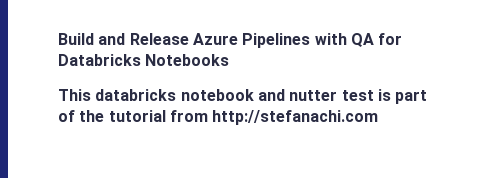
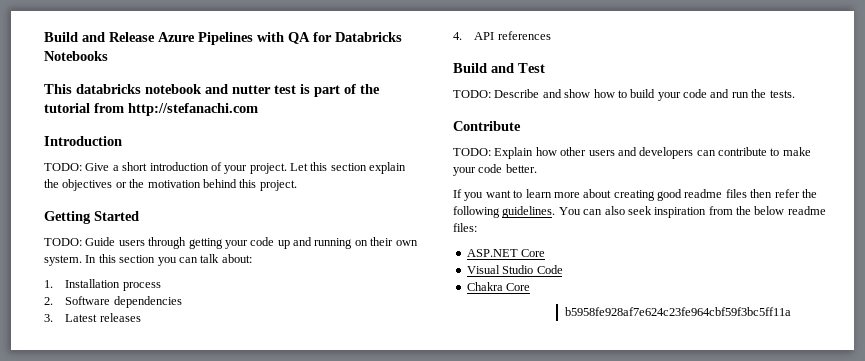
(379, 117) none -> [44,136,122,146] [44,162,407,174] [44,179,297,191] [44,211,139,224] [44,237,418,249] [44,254,252,266] [44,279,161,291] [44,296,182,308] [44,313,141,322] [453,31,551,40] [453,63,545,73] [453,89,795,101] [453,121,521,131] [453,147,811,159] [453,164,537,176] [453,189,817,201] [453,206,826,218] [453,223,477,232] [466,249,546,257] [466,265,563,274] [466,282,531,291] [564,307,791,316] // Introduction // TODO: Give a short introduction of your project. Let this section explain the objectives or the motivation behind this project. // Getting Started // TODO: Guide users through getting your code up and running on their own system. In this section you can talk about: // 1. Installation process // 2. Software dependencies // 3. Latest releases // 4. API references // Build and Test // TODO: Describe and show how to build your code and run the tests. // Contribute // TODO: Explain how other users and developers can contribute to make your code better. // If you want to learn more about creating good readme files then refer the following guidelines. You can also seek inspiration from the below readme files: // ASP.NET Core // Visual Studio Code // Chakra Core // b5958fe928af7e624c23fe964cbf59f3bc5ff11a

